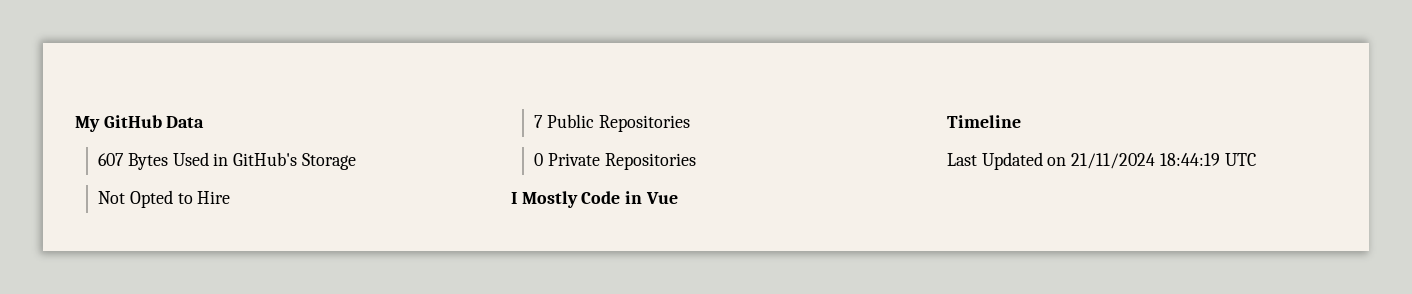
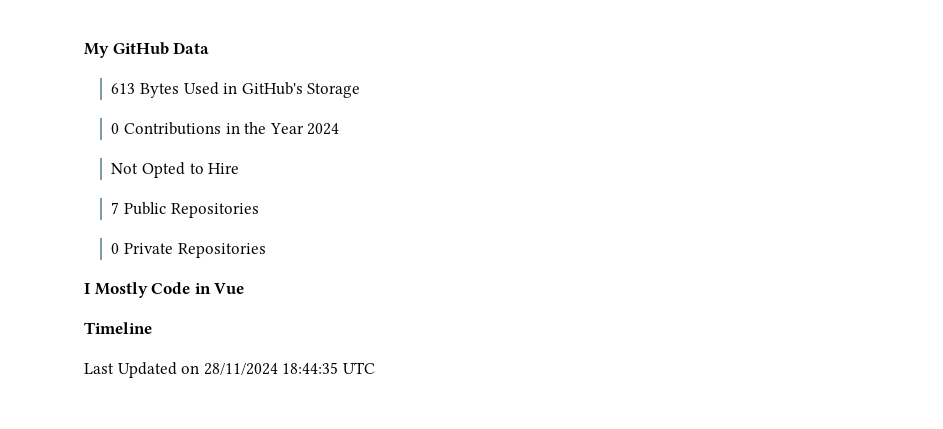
[98,153,125,166] 607 -> [111,83,136,94] 613
(356, 161) none -> [111,122,340,135] // 0 Contributions in the Year 2024
[1071,153,1220,169] 21/11/2024 18:44:19 -> [203,362,339,375] 28/11/2024 18:44:35

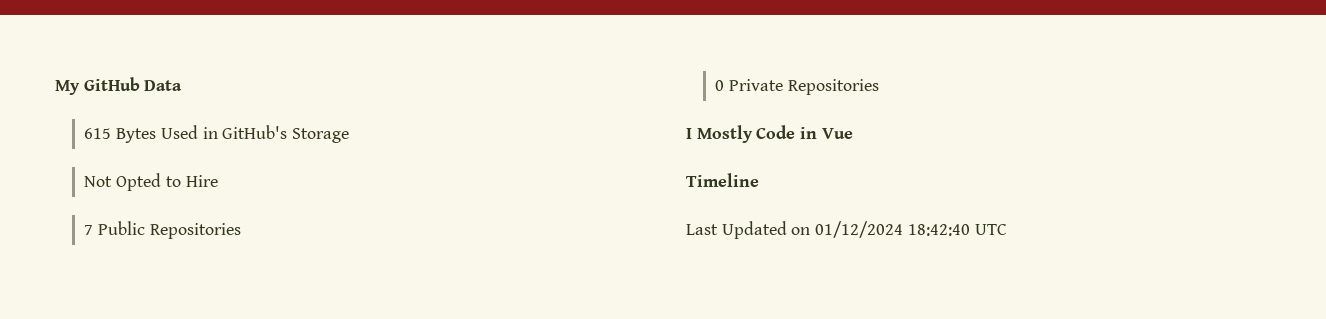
[111,83,136,94] 613 -> [84,128,112,139] 615
[111,122,340,135] // 0 Contributions in the Year 2024 -> (349, 135) none
[203,362,339,375] 28/11/2024 18:44:35 -> [815,221,970,238] 01/12/2024 18:42:40

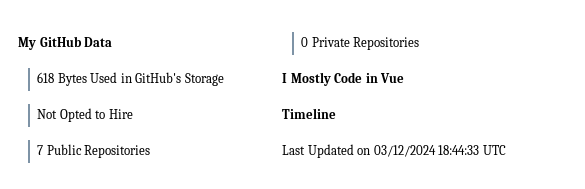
[84,128,112,139] 615 -> [37,72,55,83] 618
[815,221,970,238] 01/12/2024 18:42:40 -> [373,145,480,157] 03/12/2024 18:44:33

